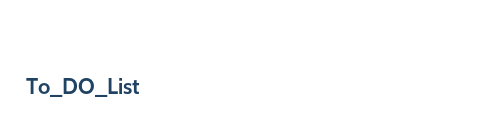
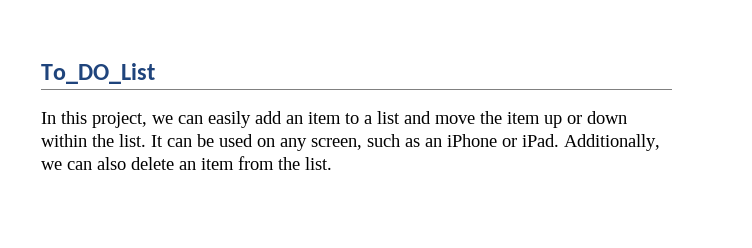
(140, 87) none -> [41,111,627,128] [41,134,660,151] [41,156,332,170] // In this project, we can easily add an item to a list and move the item up or down within the list. It can be used on any screen, such as an iPhone or iPad. Additionally, we can also delete an item from the list.

